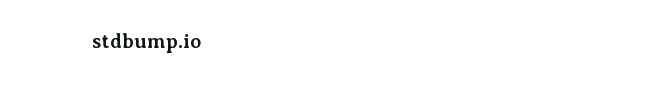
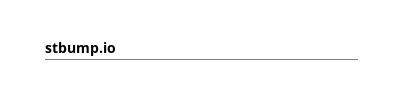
[92,33,201,53] stdbump.io -> [45,42,116,56] stbump.io

